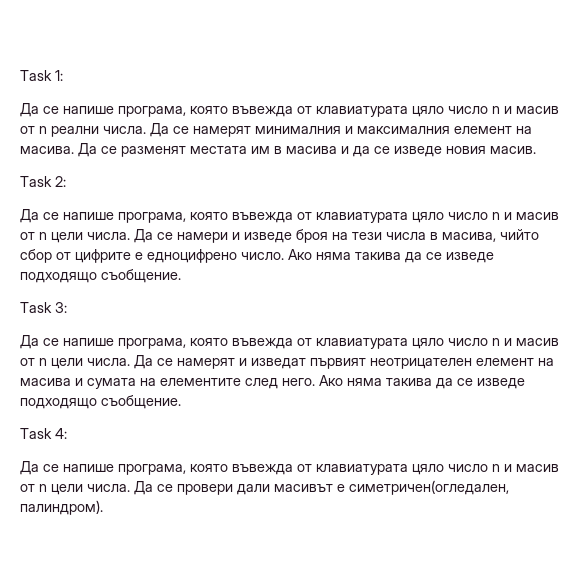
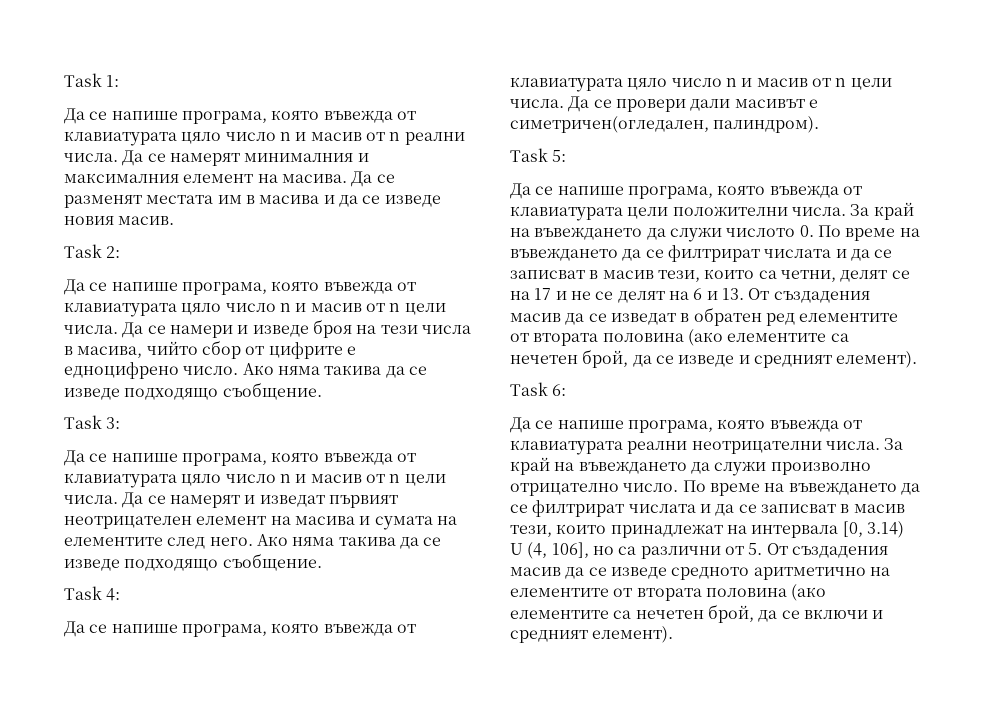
(103, 507) none -> [510,148,567,162] [510,183,862,199] [510,202,914,221] [510,225,920,242] [510,245,893,262] [510,269,910,282] [510,288,870,303] [510,307,899,326] [510,329,849,346] [510,349,918,368] [510,382,567,396] [510,417,862,433] [510,438,904,455] [510,457,871,476] [510,480,920,496] [510,500,905,517] [510,521,904,538] [510,542,888,559] [510,567,890,580] [510,584,827,601] [510,604,884,623] [510,626,674,643] // Task 5: // Да се напише програма, която въвежда от клавиатурата цели положителни числа. За край на въвеждането да служи числото 0. По време на въвеждането да се филтрират числата и да се записват в масив тези, които са четни, делят се на 17 и не се делят на 6 и 13. От създадения масив да се изведат в обратен ред елементите от втората половина (ако елементите са нечетен брой, да се изведе и средният елемент). // Task 6: // Да се напише програма, която въвежда от клавиатурата реални неотрицателни числа. За край на въвеждането да служи произволно отрицателно число. По време на въвеждането да се филтрират числата и да се записват в масив тези, които принадлежат на интервала [0, 3.14) U (4, 106], но са различни от 5. От създадения масив да се изведе средното аритметично на елементите от втората половина (ако елементите са нечетен брой, да се включи и средният елемент).

